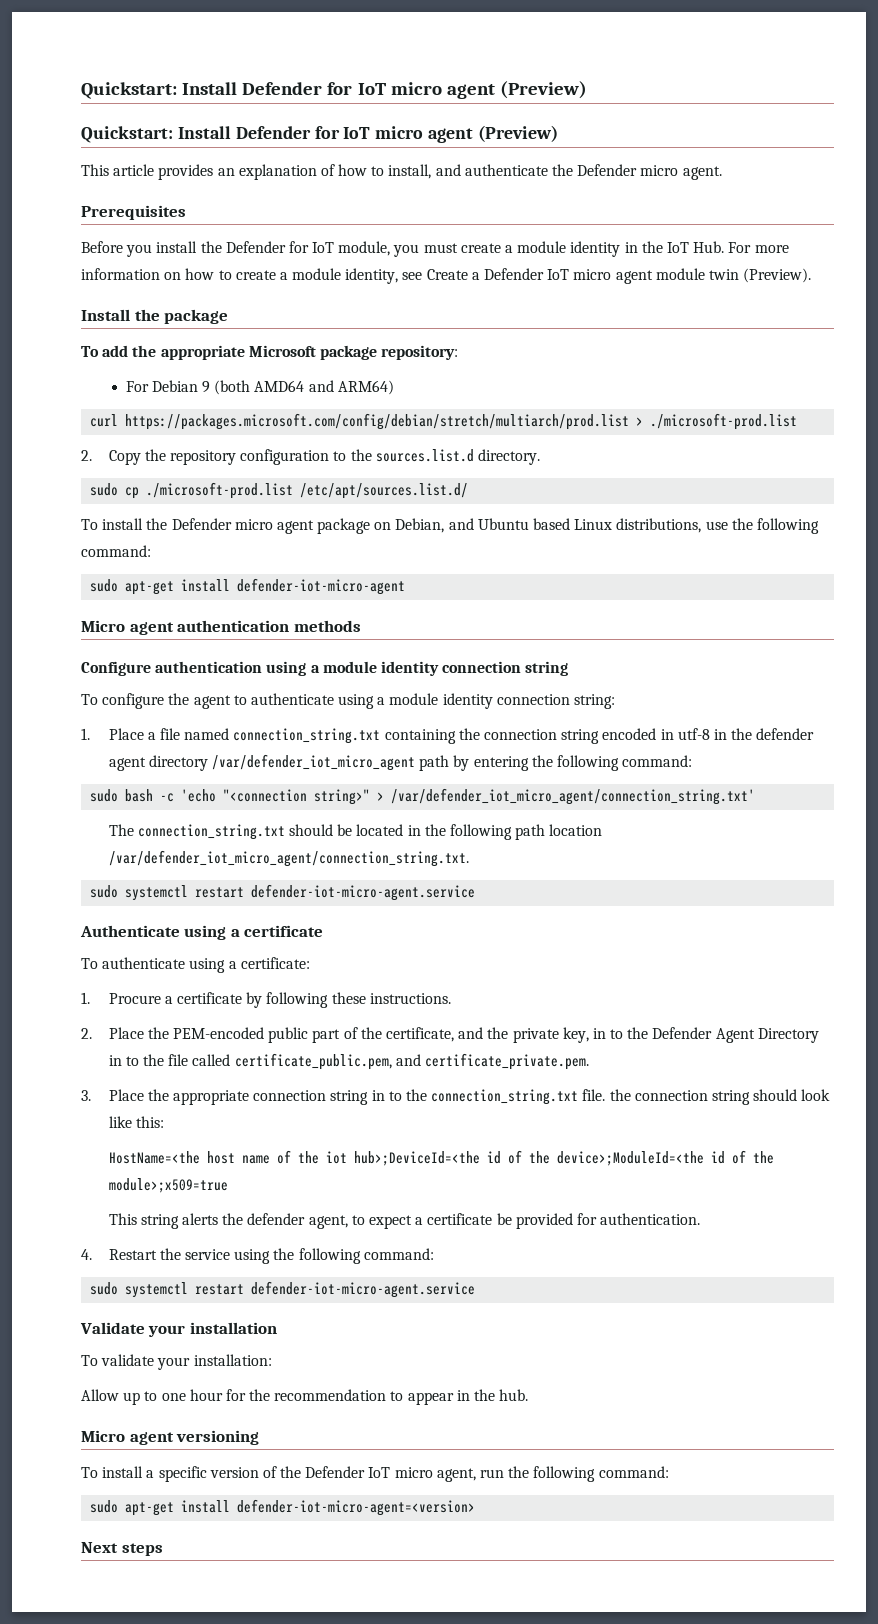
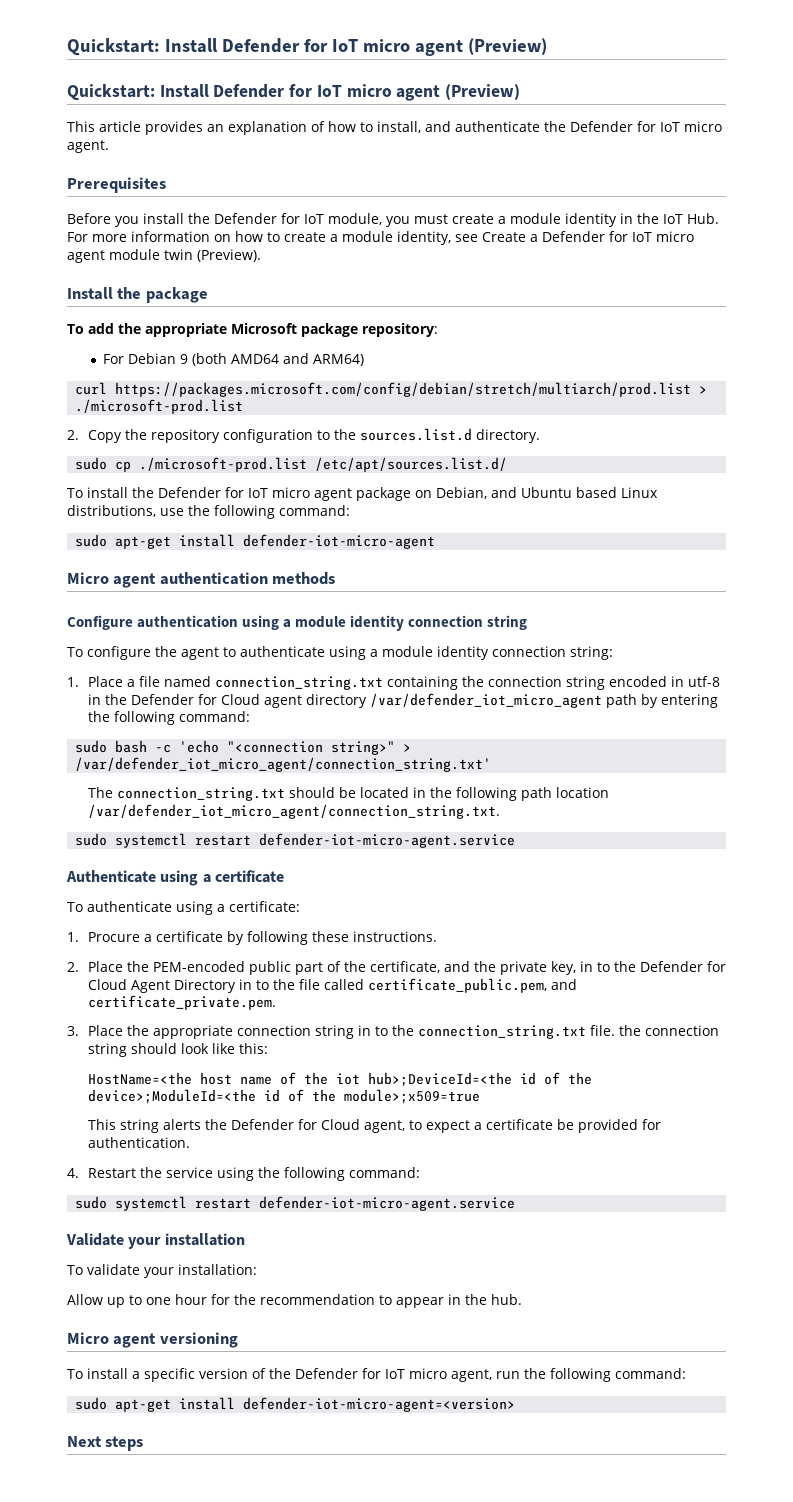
(638, 170) none -> [637,121,680,132] for IoT
(545, 274) none -> [609,231,628,242] for
(232, 524) none -> [224,487,268,498] for IoT
[756,728,815,740] defender -> [130,694,260,705] Defender for Cloud
(713, 1033) none -> [706,961,726,972] [87,979,127,990] for Cloud
[247,1213,306,1225] defender -> [230,1119,360,1130] Defender for Cloud
(366, 1472) none -> [361,1368,381,1379] for

